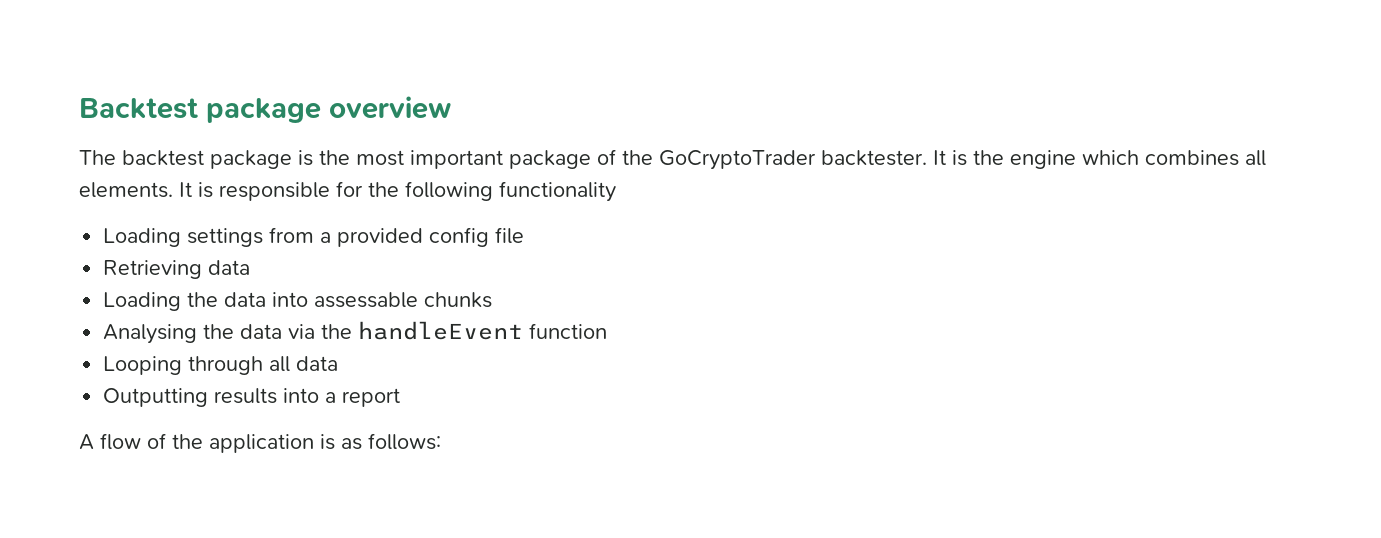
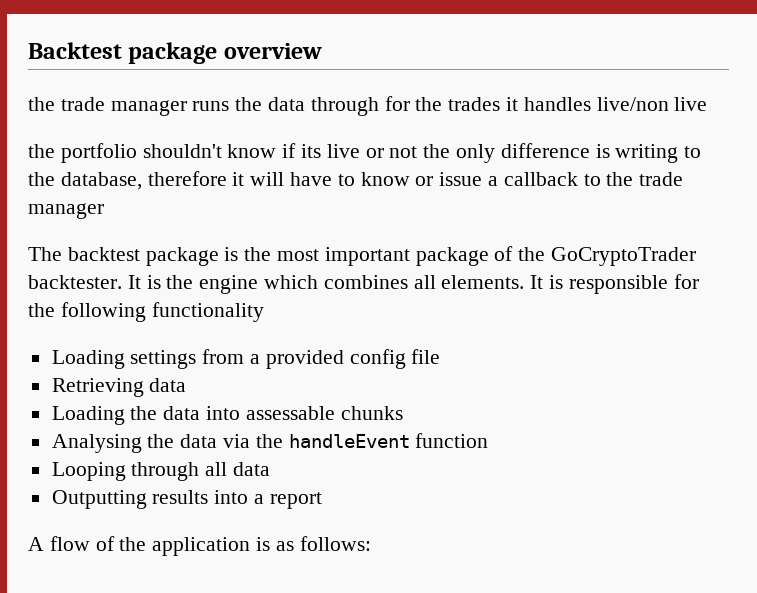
(451, 107) none -> [28,96,708,116] [28,143,702,163] [28,171,684,190] [28,203,104,219] // the trade manager runs the data through for the trades it handles live/non live // the portfolio shouldn't know if its live or not the only difference is writing to the database, therefore it will have to know or issue a callback to the trade manager

